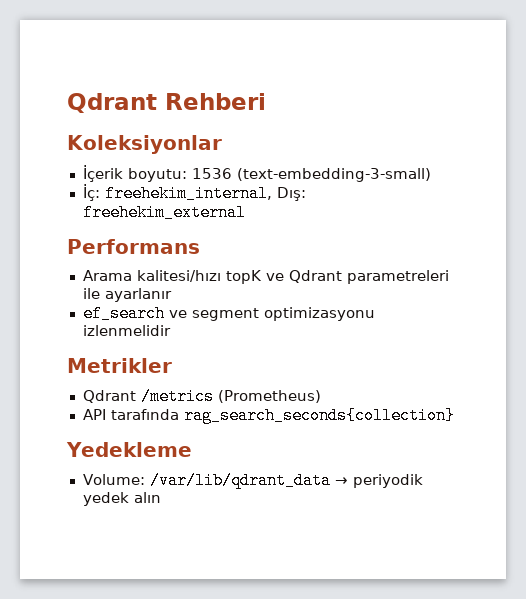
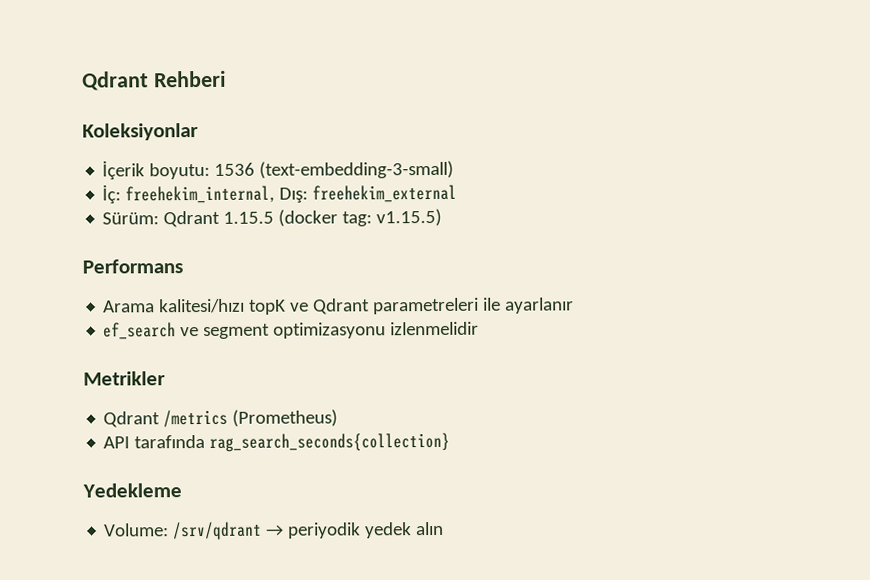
(246, 212) none -> [102,208,443,228] // Sürüm: Qdrant 1.15.5 (docker tag: v1.15.5)
[149,472,331,489] /var/lib/qdrant_data -> [173,521,263,541] /srv/qdrant

